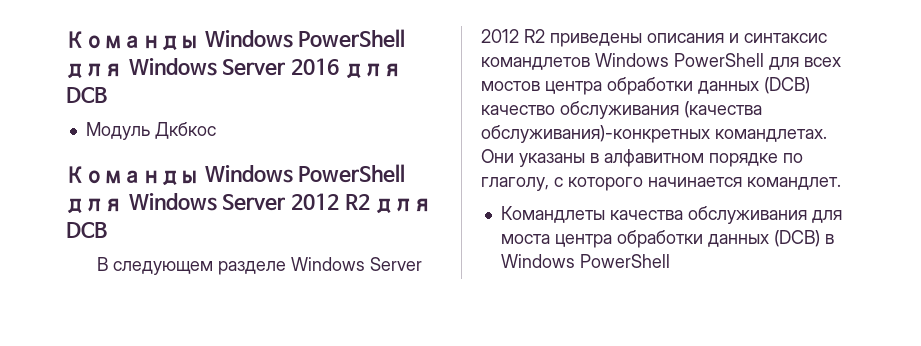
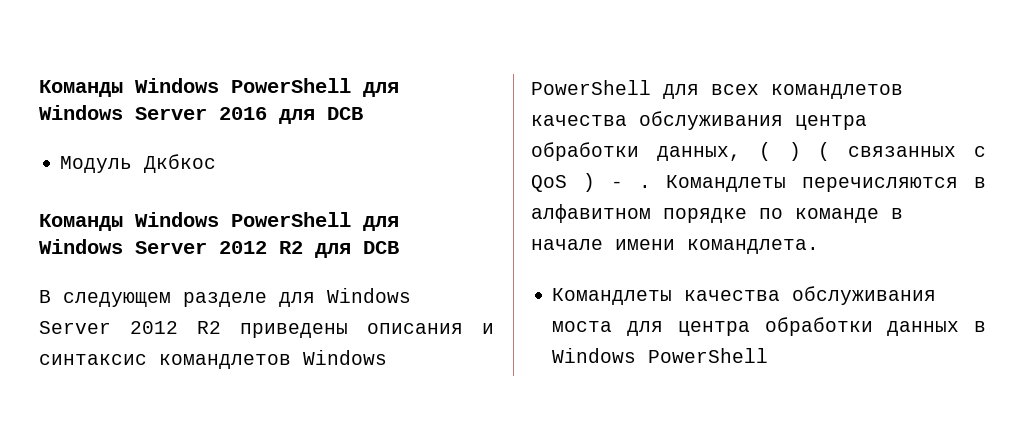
(286, 268) none -> [279,292,315,307] для
[481,77,810,95] [481,101,762,119] [481,125,827,143] [481,149,803,167] [481,177,841,191] мостов центра обработки данных (DCB) качество обслуживания (качества обслуживания)-конкретных командлетах. Они указаны в алфавитном порядке по глаголу, с которого начинается командлет. -> [771,84,903,99] [531,111,867,130] [531,142,986,161] [531,173,986,192] [531,204,903,223] [531,239,819,254] командлетов качества обслуживания центра обработки данных, ( ) ( связанных с QoS ) - . Командлеты перечисляются в алфавитном порядке по команде в начале имени командлета.
[811,210,842,223] [500,230,820,248] для моста центра обработки данных (DCB) -> [552,317,960,336] моста для центра обработки данных

